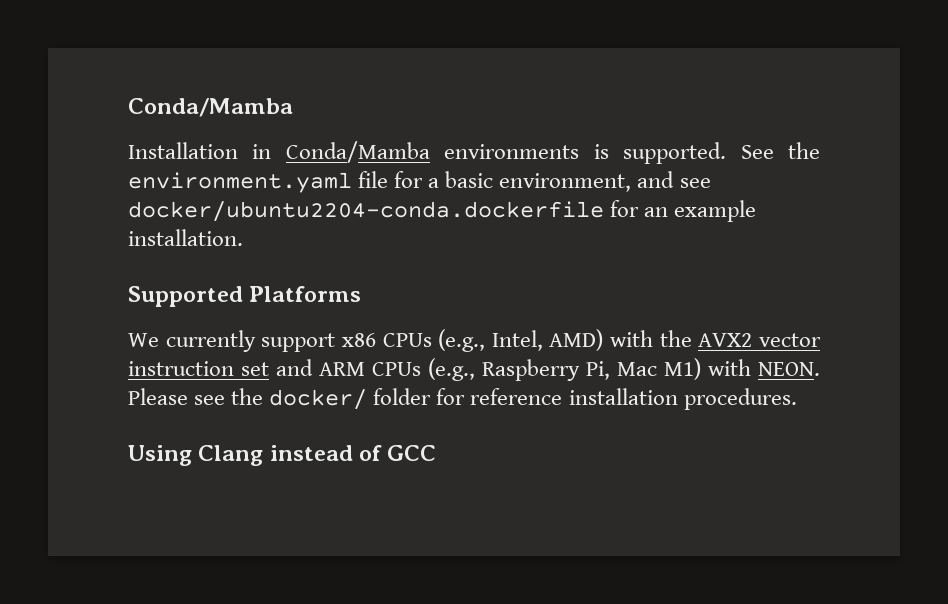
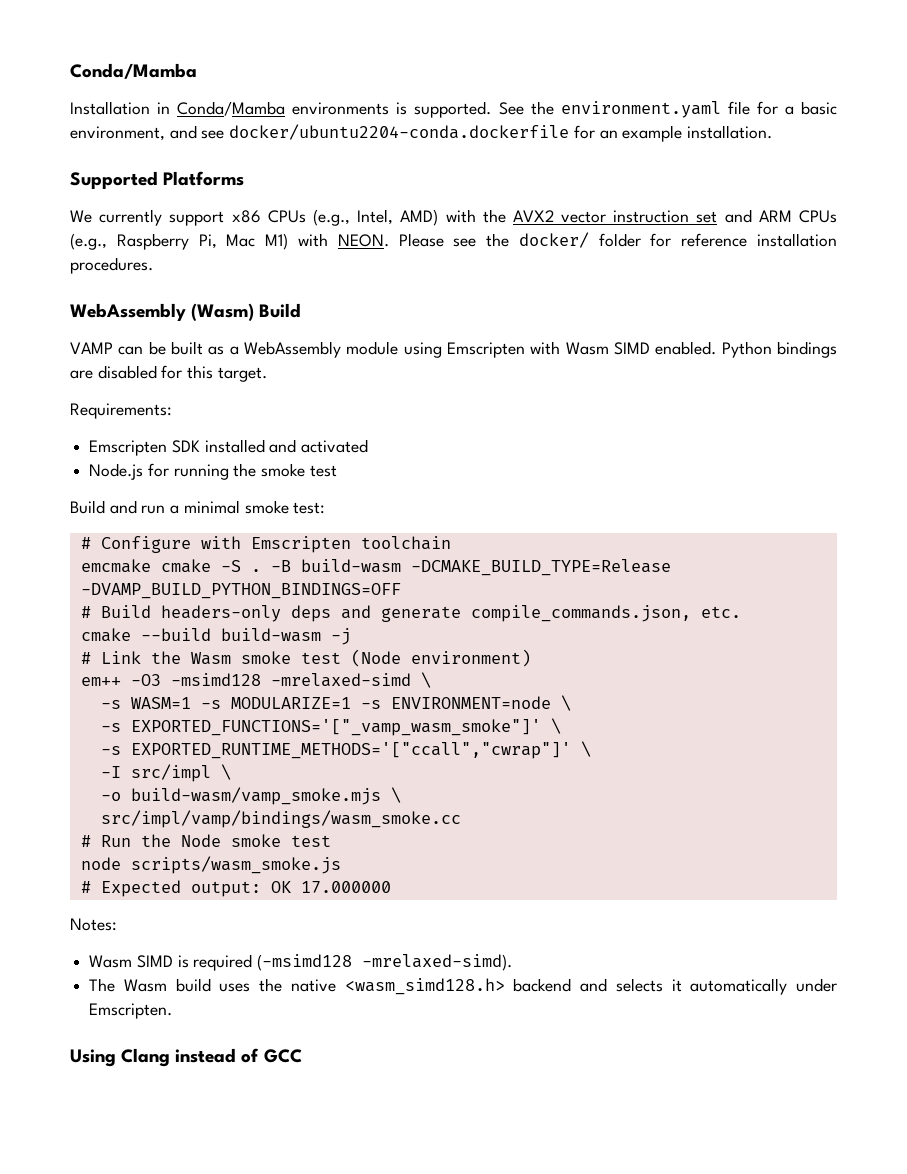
(797, 399) none -> [70,303,302,321] [70,341,837,358] [70,365,267,382] [70,403,172,419] [89,439,369,456] [89,463,337,480] [70,500,326,514] [80,536,451,553] [80,559,671,576] [80,583,401,599] [80,605,741,622] [80,628,351,645] [80,649,531,667] [80,672,431,688] [100,695,571,711] [100,718,561,736] [100,741,591,759] [100,764,231,782] [100,787,401,805] [100,810,461,828] [80,834,331,847] [80,856,341,874] [80,880,391,897] [70,918,117,931] [89,954,513,971] [89,978,837,995] [89,1003,173,1019] // WebAssembly (Wasm) Build // VAMP can be built as a WebAssembly module using Emscripten with Wasm SIMD enabled. Python bindings are disabled for this target. // Requirements: // Emscripten SDK installed and activated // Node.js for running the smoke test // Build and run a minimal smoke test: // # Configure with Emscripten toolchain // emcmake cmake -S . -B build-wasm -DCMAKE_BUILD_TYPE=Release -DVAMP_BUILD_PYTHON_BINDINGS=OFF // # Build headers-only deps and generate compile_commands.json, etc. // cmake --build build-wasm -j // # Link the Wasm smoke test (Node environment) // em++ -O3 -msimd128 -mrelaxed-simd \ // -s WASM=1 -s MODULARIZE=1 -s ENVIRONMENT=node \ // -s EXPORTED_FUNCTIONS='["_vamp_wasm_smoke"]' \ // -s EXPORTED_RUNTIME_METHODS='["ccall","cwrap"]' \ // -I src/impl \ // -o build-wasm/vamp_smoke.mjs \ // src/impl/vamp/bindings/wasm_smoke.cc // # Run the Node smoke test // node scripts/wasm_smoke.js // # Expected output: OK 17.000000 // Notes: // Wasm SIMD is required (-msimd128 -mrelaxed-simd). // The Wasm build uses the native <wasm_simd128.h> backend and selects it automatically under Emscripten.

